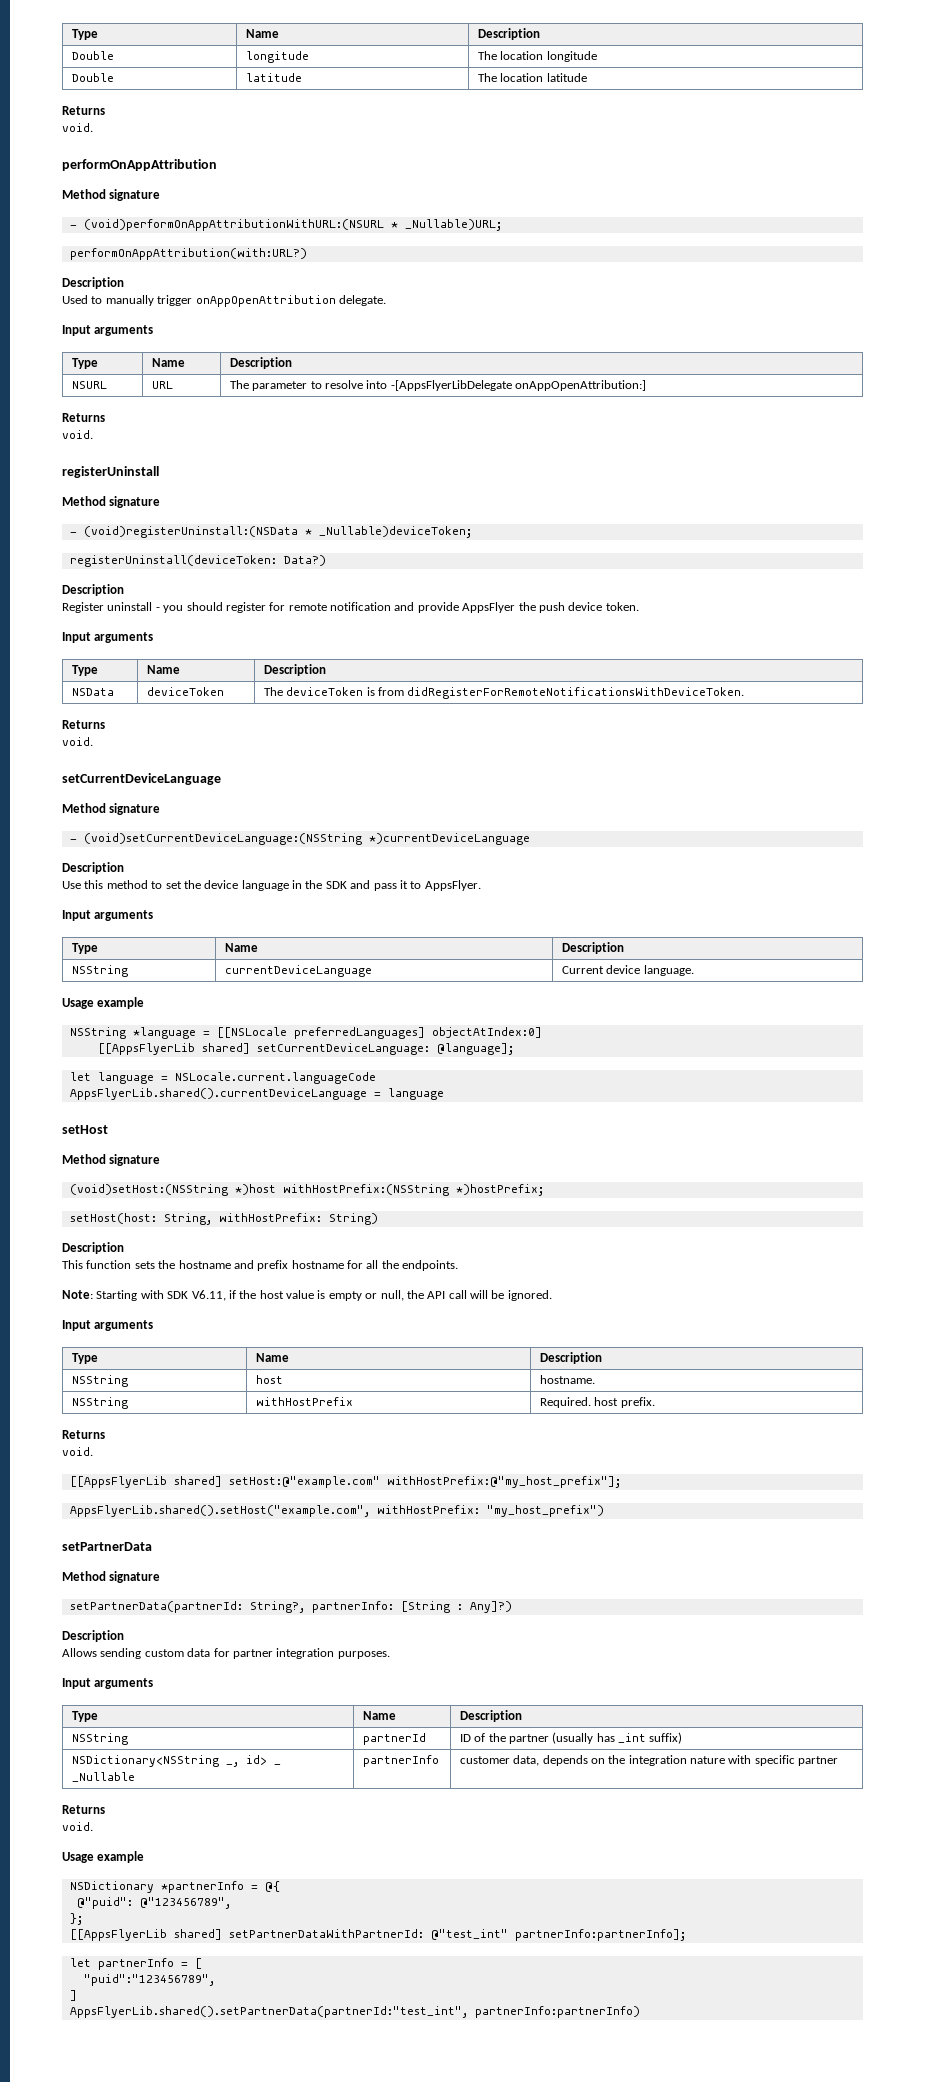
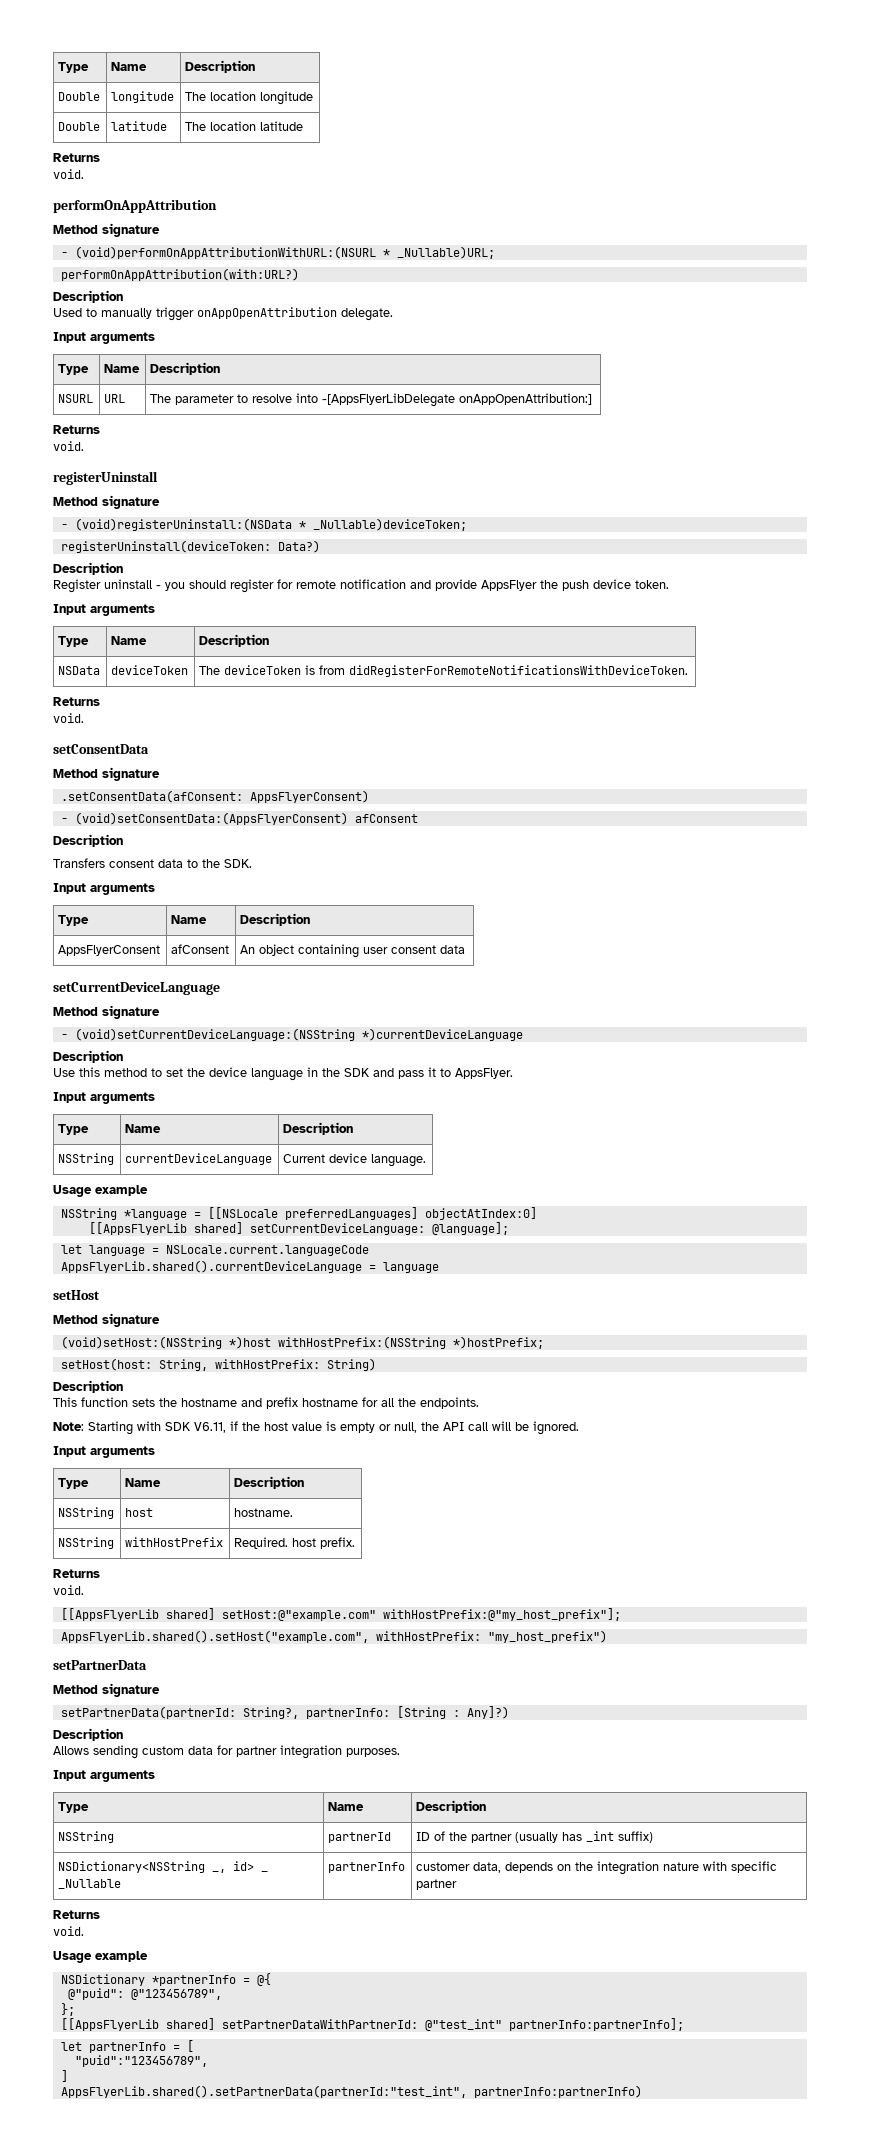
(93, 741) none -> [53,744,149,754] [53,767,160,781] [60,790,369,803] [60,812,418,825] [53,834,123,847] [53,858,252,868] [53,883,155,895] [58,915,90,926] [171,915,208,924] [240,913,311,926] [58,945,161,956] [171,944,230,954] [240,944,466,958] // setConsentData // Method signature // .setConsentData(afConsent: AppsFlyerConsent) // - (void)setConsentData:(AppsFlyerConsent) afConsent // Description // Transfers consent data to the SDK. // Input arguments // Type | Name | Description // AppsFlyerConsent | afConsent | An object containing user consent data

